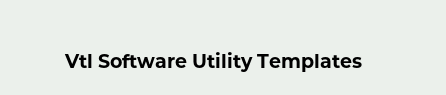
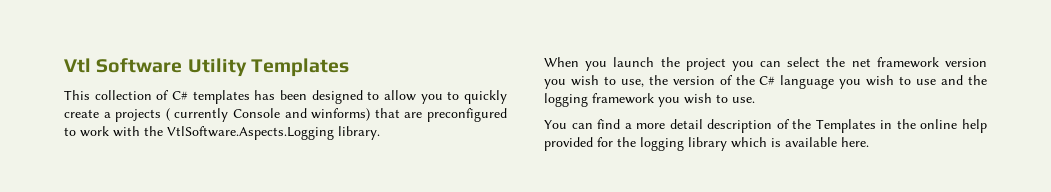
(363, 63) none -> [64,90,508,104] [64,108,507,122] [64,126,380,140] [544,57,987,71] [544,75,987,89] [544,93,755,107] [544,119,987,133] [544,137,869,151] // This collection of C# templates has been designed to allow you to quickly create a projects ( currently Console and winforms) that are preconfigured to work with the VtlSoftware.Aspects.Logging library. // When you launch the project you can select the net framework version you wish to use, the version of the C# language you wish to use and the logging framework you wish to use. // You can find a more detail description of the Templates in the online help provided for the logging library which is available here.

